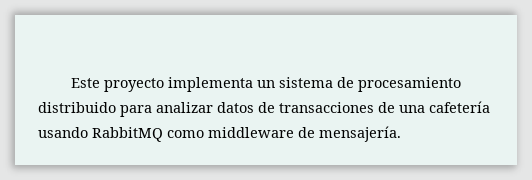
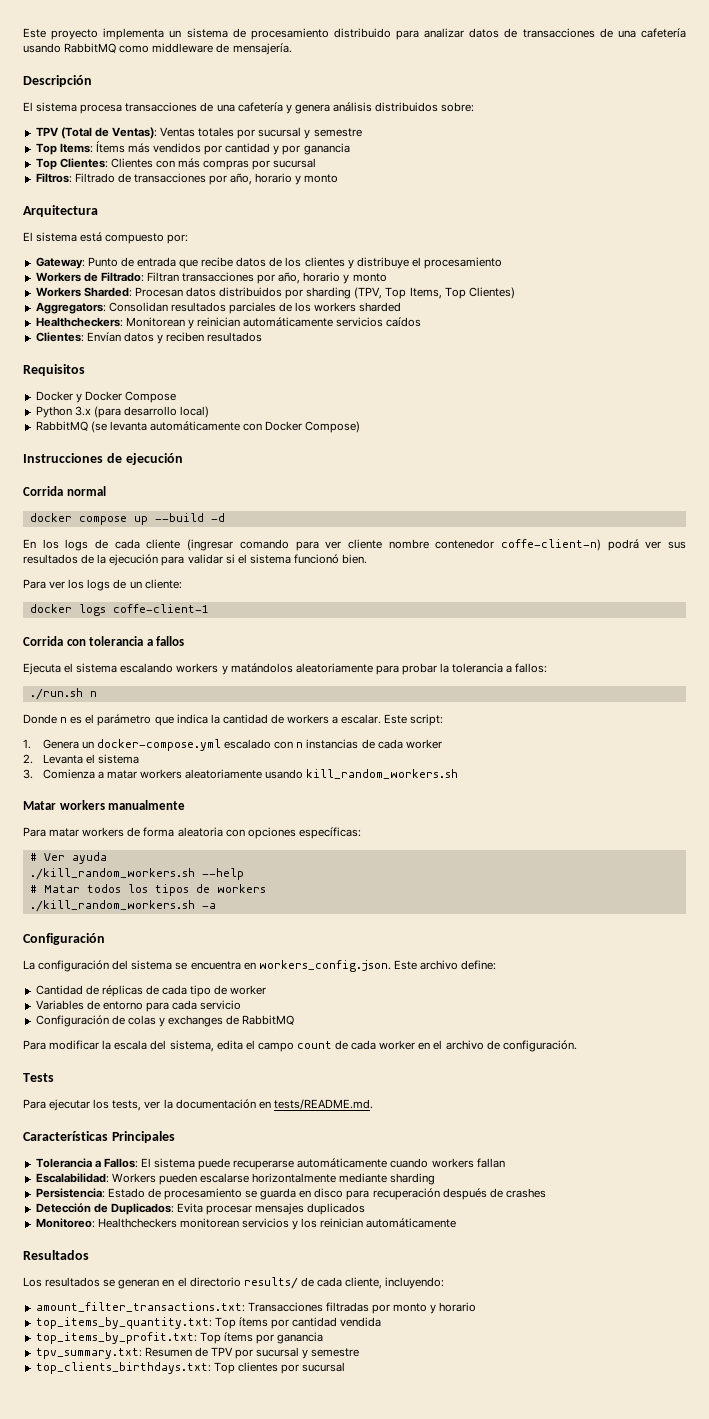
(401, 134) none -> [23,75,92,87] [23,102,475,114] [35,127,362,139] [35,141,350,155] [35,158,317,170] [35,173,339,185] [23,205,98,217] [23,232,189,244] [35,257,503,269] [35,272,387,284] [35,287,515,299] [35,302,402,314] [35,317,422,329] [35,332,263,344] [23,364,85,376] [35,391,176,403] [35,406,210,418] [35,421,361,433] [23,453,183,465] [23,486,106,496] [29,513,225,525] [23,539,686,551] [23,554,368,566] [23,579,182,591] [29,604,209,616] [23,636,185,646] [23,663,548,675] [29,688,97,700] [23,714,444,726] [23,739,442,751] [23,754,140,764] [23,769,459,779] [23,800,186,810] [23,827,361,839] [29,852,107,864] [29,868,244,880] [29,884,266,896] [29,900,216,912] [23,933,105,945] [23,960,497,972] [35,985,267,997] [35,1000,242,1012] [35,1015,295,1027] [23,1040,577,1052] [23,1073,54,1082] [23,1099,373,1111] [23,1131,175,1143] [35,1158,505,1170] [35,1173,436,1185] [35,1188,546,1200] [35,1203,366,1215] [35,1218,457,1230] [23,1250,89,1260] [23,1277,445,1289] [35,1302,477,1314] [35,1317,382,1329] [35,1332,324,1344] [35,1347,360,1359] [35,1362,346,1374] // Descripción // El sistema procesa transacciones de una cafetería y genera análisis distribuidos sobre: // TPV (Total de Ventas): Ventas totales por sucursal y semestre // Top Items: Ítems más vendidos por cantidad y por ganancia // Top Clientes: Clientes con más compras por sucursal // Filtros: Filtrado de transacciones por año, horario y monto // Arquitectura // El sistema está compuesto por: // Gateway: Punto de entrada que recibe datos de los clientes y distribuye el procesamiento // Workers de Filtrado: Filtran transacciones por año, horario y monto // Workers Sharded: Procesan datos distribuidos por sharding (TPV, Top Items, Top Clientes) // Aggregators: Consolidan resultados parciales de los workers sharded // Healthcheckers: Monitorean y reinician automáticamente servicios caídos // Clientes: Envían datos y reciben resultados // Requisitos // Docker y Docker Compose // Python 3.x (para desarrollo local) // RabbitMQ (se levanta automáticamente con Docker Compose) // Instrucciones de ejecución // Corrida normal // docker compose up --build -d // En los logs de cada cliente (ingresar comando para ver cliente nombre contenedor coffe-client-n) podrá ver sus resultados de la ejecución para validar si el sistema funcionó bien. // Para ver los logs de un cliente: // docker logs coffe-client-1 // Corrida con tolerancia a fallos // Ejecuta el sistema escalando workers y matándolos aleatoriamente para probar la tolerancia a fallos: // ./run.sh n // Donde n es el parámetro que indica la cantidad de workers a escalar. Este script: // 1. Genera un docker-compose.yml escalado con n instancias de cada worker // 2. Levanta el sistema // 3. Comienza a matar workers aleatoriamente usando kill_random_workers.sh // Matar workers manualmente // Para matar workers de forma aleatoria con opciones específicas: // # Ver ayuda // ./kill_random_workers.sh --help // # Matar todos los tipos de workers // ./kill_random_workers.sh -a // Configuración // La configuración del sistema se encuentra en workers_config.json. Este archivo define: // Cantidad de réplicas de cada tipo de worker // Variables de entorno para cada servicio // Configuración de colas y exchanges de RabbitMQ // Para modificar la escala del sistema, edita el campo count de cada worker en el archivo de configuración. // Tests // Para ejecutar los tests, ver la documentación en tests/README.md. // Características Principales // Tolerancia a Fallos: El sistema puede recuperarse automáticamente cuando workers fallan // Escalabilidad: Workers pueden escalarse horizontalmente mediante sharding // Persistencia: Estado de procesamiento se guarda en disco para recuperación después de crashes // Detección de Duplicados: Evita procesar mensajes duplicados // Monitoreo: Healthcheckers monitorean servicios y los reinician automáticamente // Resultados // Los resultados se generan en el directorio results/ de cada cliente, incluyendo: // amount_filter_transactions.txt: Transacciones filtradas por monto y horario // top_items_by_quantity.txt: Top ítems por cantidad vendida // top_items_by_profit.txt: Top ítems por ganancia // tpv_summary.txt: Resumen de TPV por sucursal y semestre // top_clients_birthdays.txt: Top clientes por sucursal

